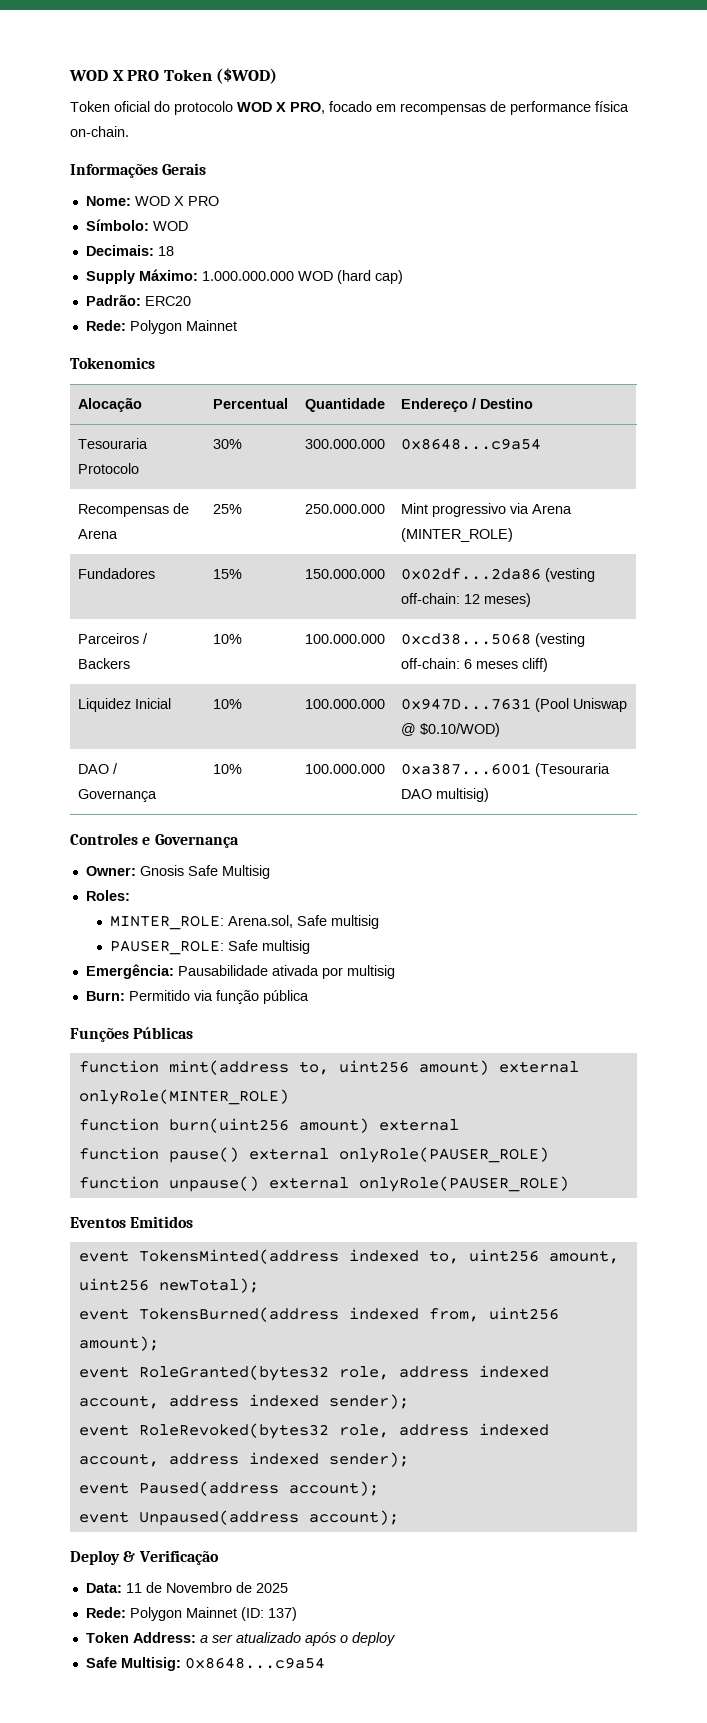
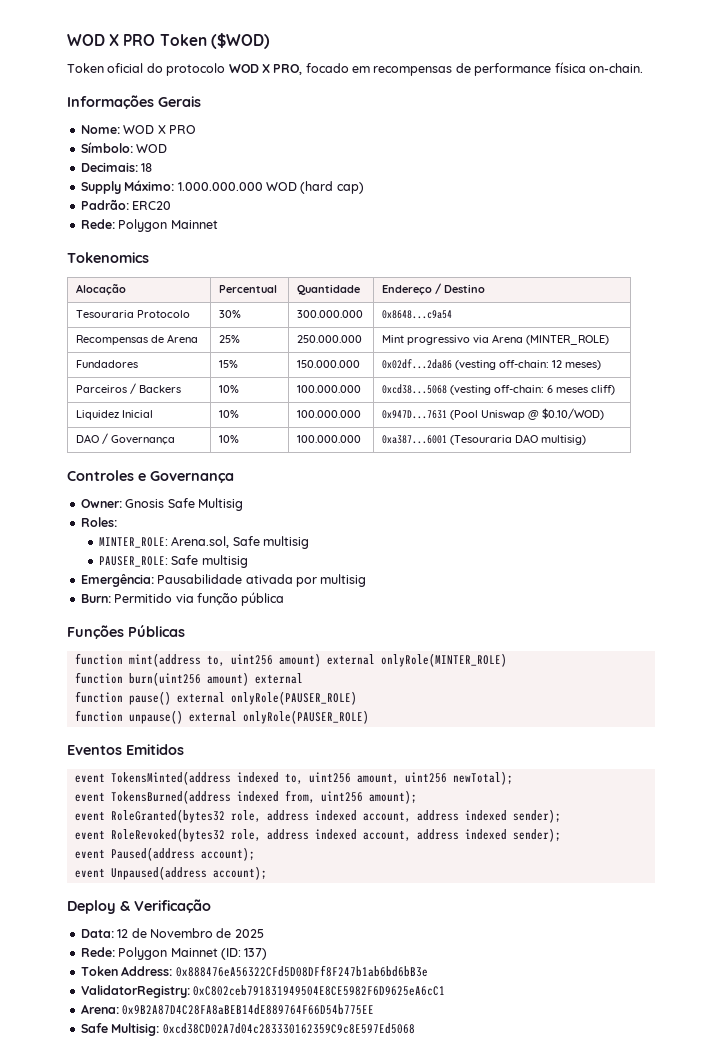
[125,1583,142,1593] 11 -> [117,929,129,938] 12
[199,1632,395,1646] a ser atualizado após o deploy -> [175,965,428,977] [80,985,446,998] [80,1004,375,1015] 0x888476eA56322CFd5D08DFf8F247b1ab6bd6bB3e // ValidatorRegistry: 0xC802ceb791831949504E8CE5982F6D9625eA6cC1 // Arena: 0x9B2A87D4C28FA8aBEB14dE889764F66D54b775EE
[184,1657,325,1669] 0x8648...c9a54 -> [162,1023,415,1034] 0xcd38CD02A7d04c283330162359C9c8E597Ed5068

